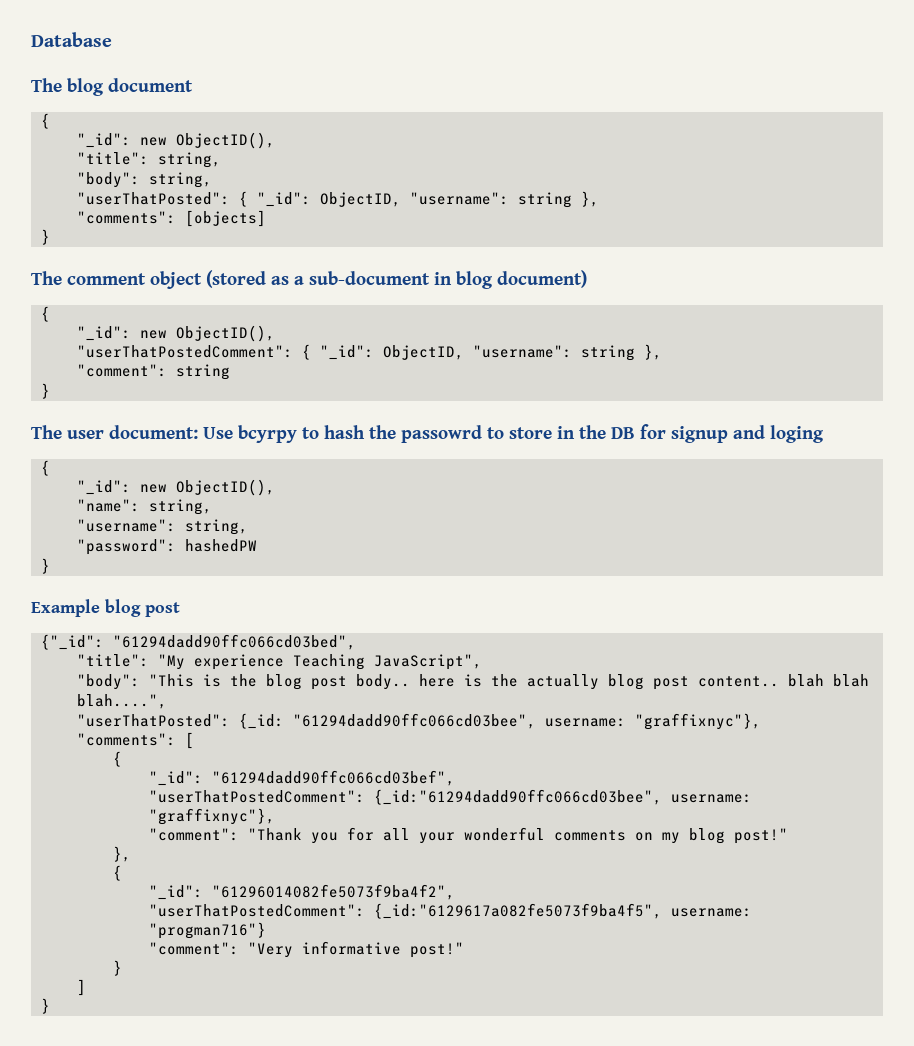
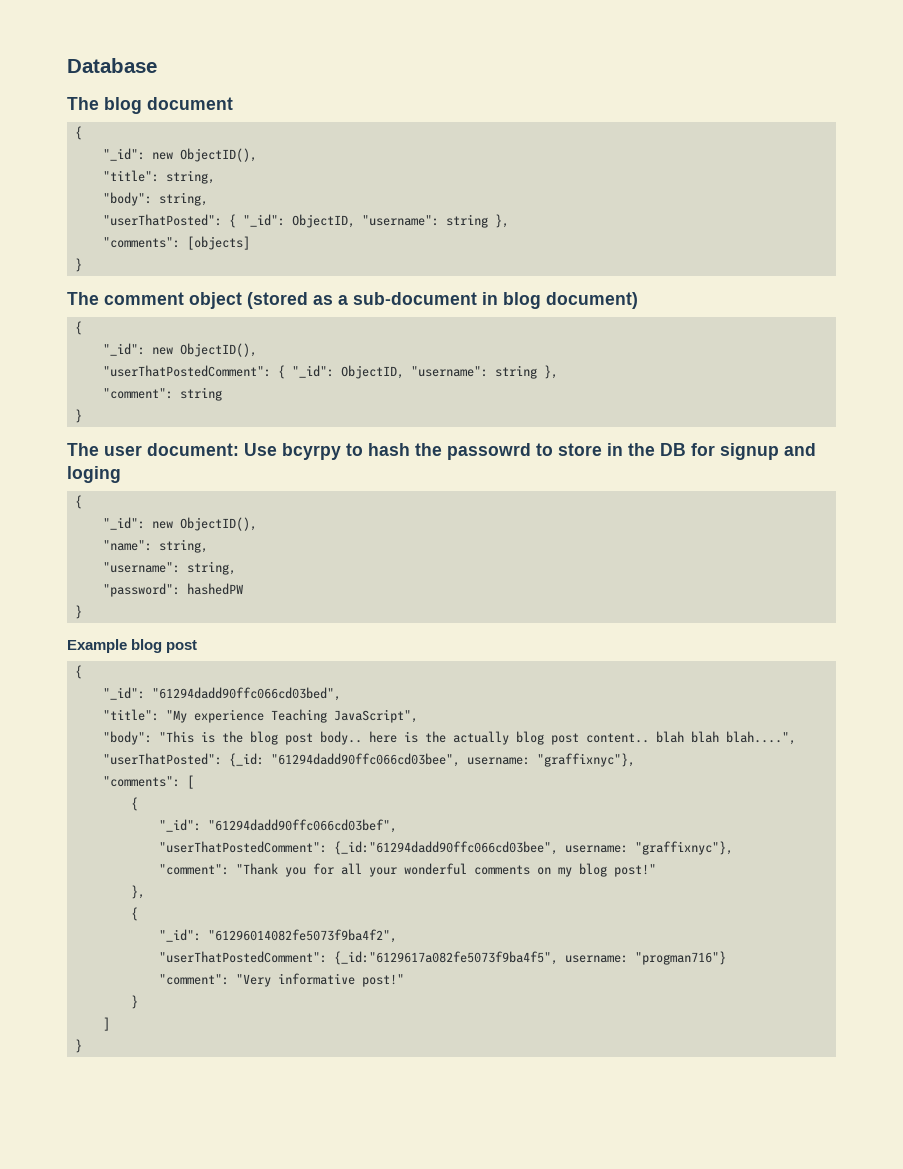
[40,634,104,650] {"_id": -> [74,665,82,679] [102,687,145,700] { // "_id":

